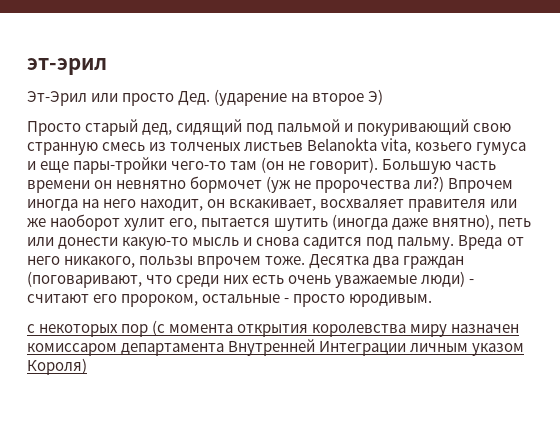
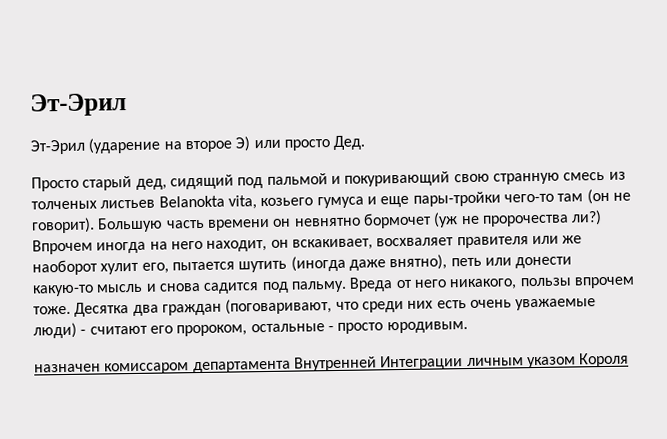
[27,58,107,75] [27,91,211,106] эт-эрил // Эт-Эрил или просто Дед. -> [30,93,127,117] [30,139,85,155] Эт-Эрил // Эт-Эрил
(384, 97) none -> [253,135,366,151] или просто Дед.
[27,320,448,337] с некоторых пор (с момента открытия королевства миру -> (468, 327) none
[27,358,87,375] Короля) -> [579,352,630,368] Короля

